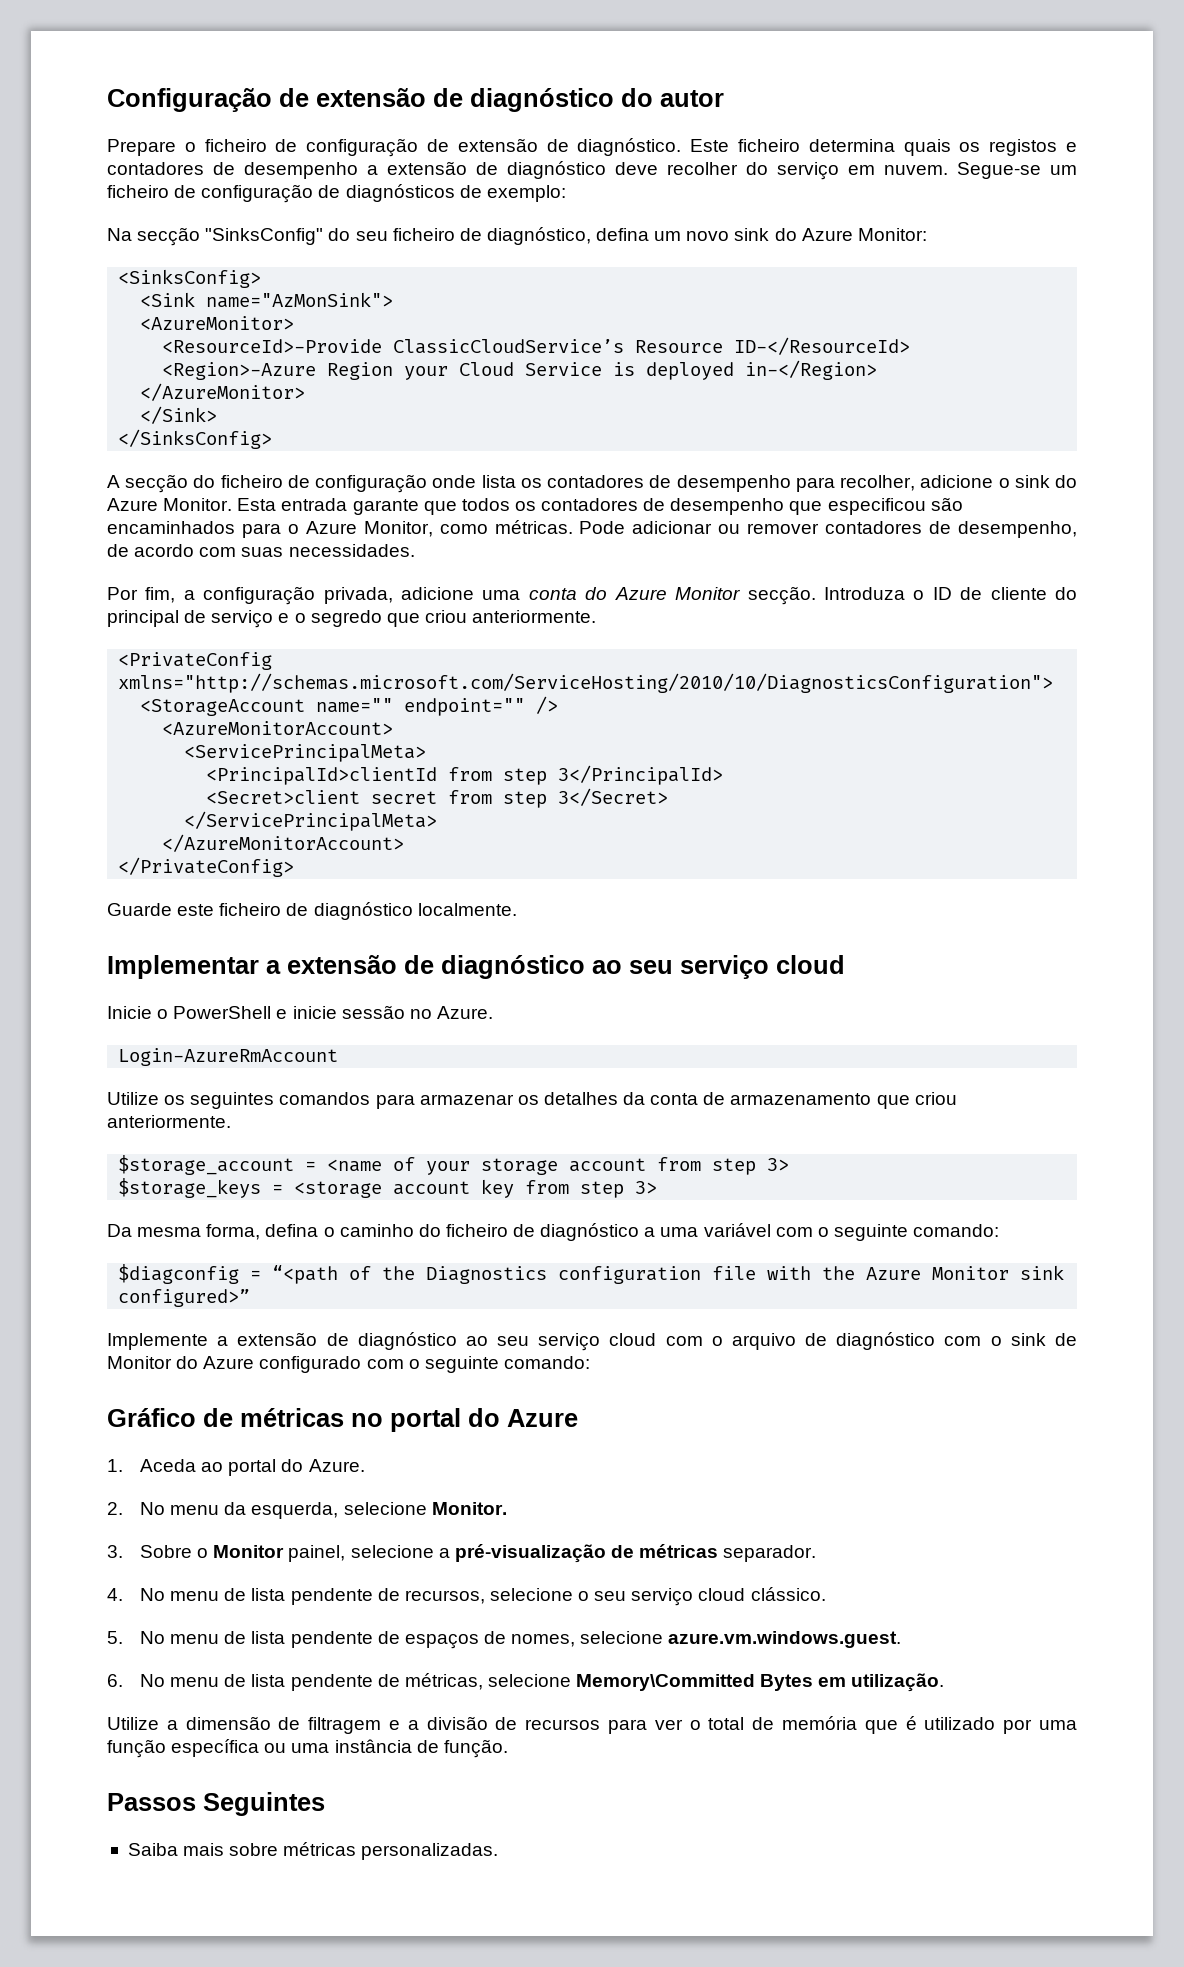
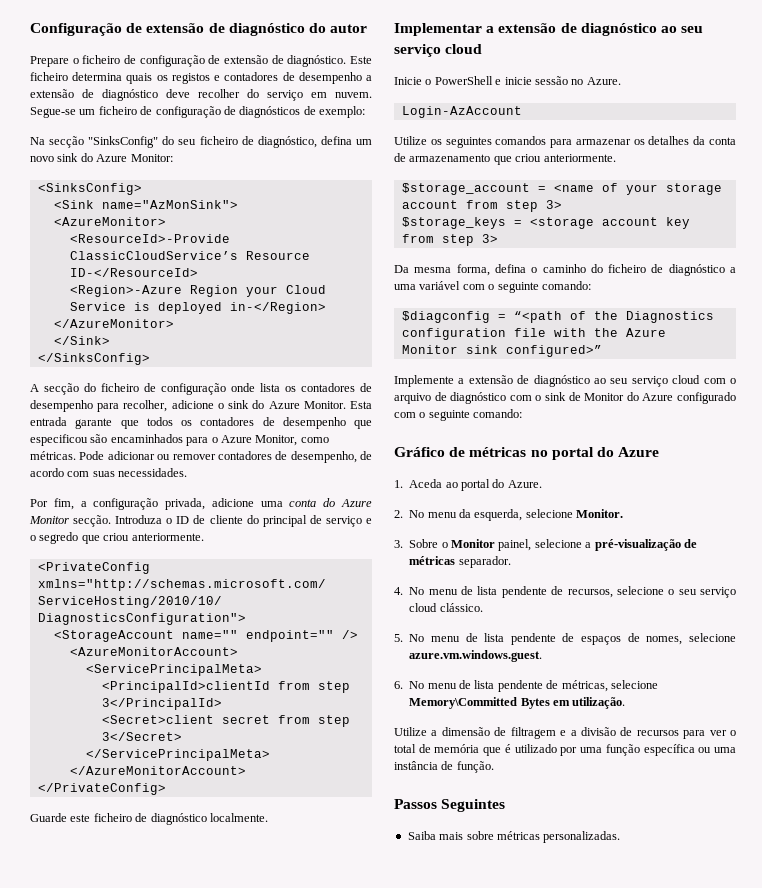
[118,1048,339,1066] Login-AzureRmAccount -> [401,106,522,118] Login-AzAccount

